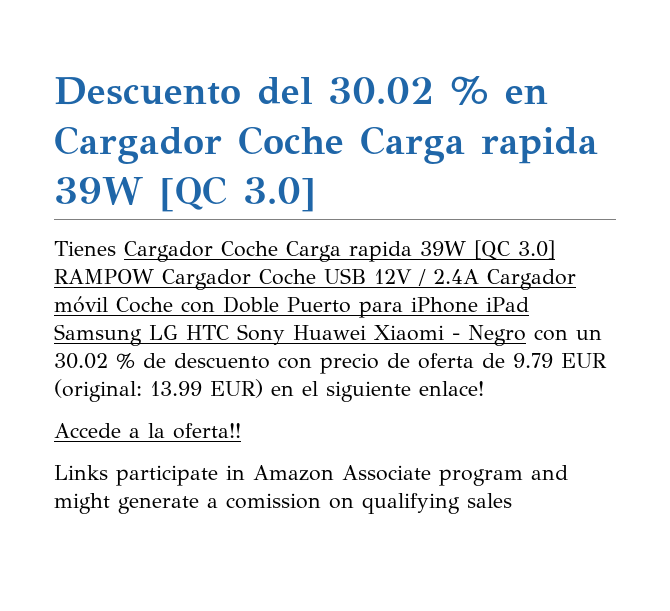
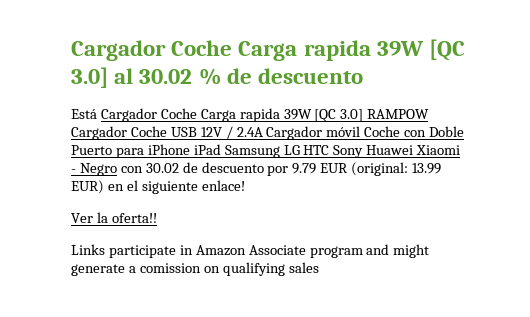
[54,76,548,105] [54,126,598,164] [54,176,316,212] [54,241,116,256] Descuento del 30.02 % en Cargador Coche Carga rapida 39W [QC 3.0] // Tienes -> [71,39,466,61] [71,67,364,88] [71,109,97,119] Cargador Coche Carga rapida 39W [QC 3.0] al 30.02 % de descuento // Está
[576,329,602,340] [54,353,505,374] un 30.02 % de descuento con precio de oferta de -> [145,162,289,176] 30.02 de descuento por
[54,423,140,438] Accede a -> [71,213,93,223] Ver

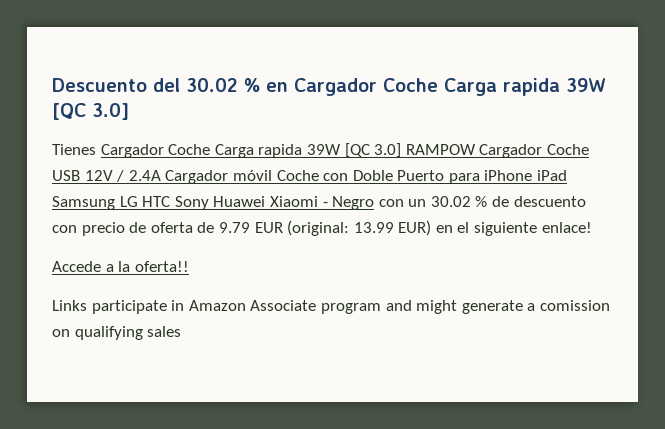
[71,39,466,61] [71,67,364,88] [71,109,97,119] Cargador Coche Carga rapida 39W [QC 3.0] al 30.02 % de descuento // Está -> [52,78,606,96] [52,103,129,120] [52,144,96,155] Descuento del 30.02 % en Cargador Coche Carga rapida 39W [QC 3.0] // Tienes
[145,162,289,176] 30.02 de descuento por -> [408,196,586,207] [52,222,215,236] un 30.02 % de descuento con precio de oferta de
[71,213,93,223] Ver -> [52,261,114,272] Accede a

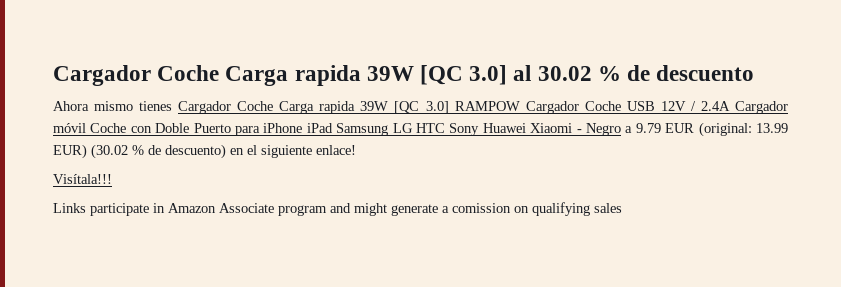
[52,78,606,96] [52,103,129,120] [52,144,96,155] Descuento del 30.02 % en Cargador Coche Carga rapida 39W [QC 3.0] // Tienes -> [53,65,755,86] [53,101,173,111] Cargador Coche Carga rapida 39W [QC 3.0] al 30.02 % de descuento // Ahora mismo tienes
[378,196,586,207] [52,222,215,236] con un 30.02 % de descuento con precio de oferta de -> [625,126,633,133] a
(432, 228) none -> [91,144,226,159] (30.02 % de descuento)
[52,261,189,272] Accede a la oferta!! -> [53,174,112,184] Visítala!!!

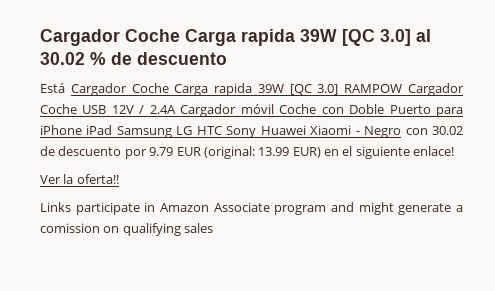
[53,101,173,111] Ahora mismo tienes -> [40,83,65,93] Está
[625,126,633,133] a -> [405,126,463,135] [40,146,147,159] con 30.02 de descuento por
[91,144,226,159] (30.02 % de descuento) -> (321, 152) none
[53,174,112,184] Visítala!!! -> [40,174,119,184] Ver la oferta!!

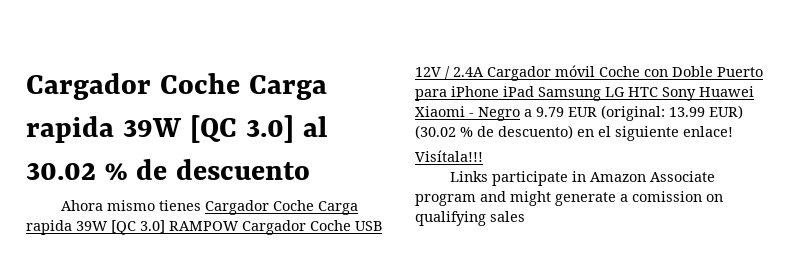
[40,83,65,93] Está -> [60,200,201,211] Ahora mismo tienes
[405,126,463,135] [40,146,147,159] con 30.02 de descuento por -> [524,109,532,117] a
(321, 152) none -> [415,125,573,139] (30.02 % de descuento)
[40,174,119,184] Ver la oferta!! -> [415,150,483,162] Visítala!!!

